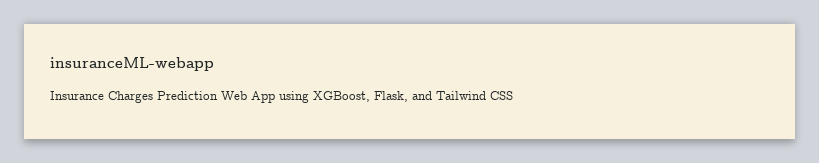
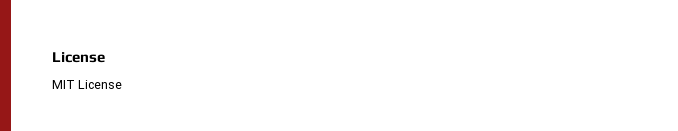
[50,57,214,71] [50,91,513,103] insuranceML-webapp // Insurance Charges Prediction Web App using XGBoost, Flask, and Tailwind CSS -> [52,52,105,63] [52,80,123,89] License // MIT License

